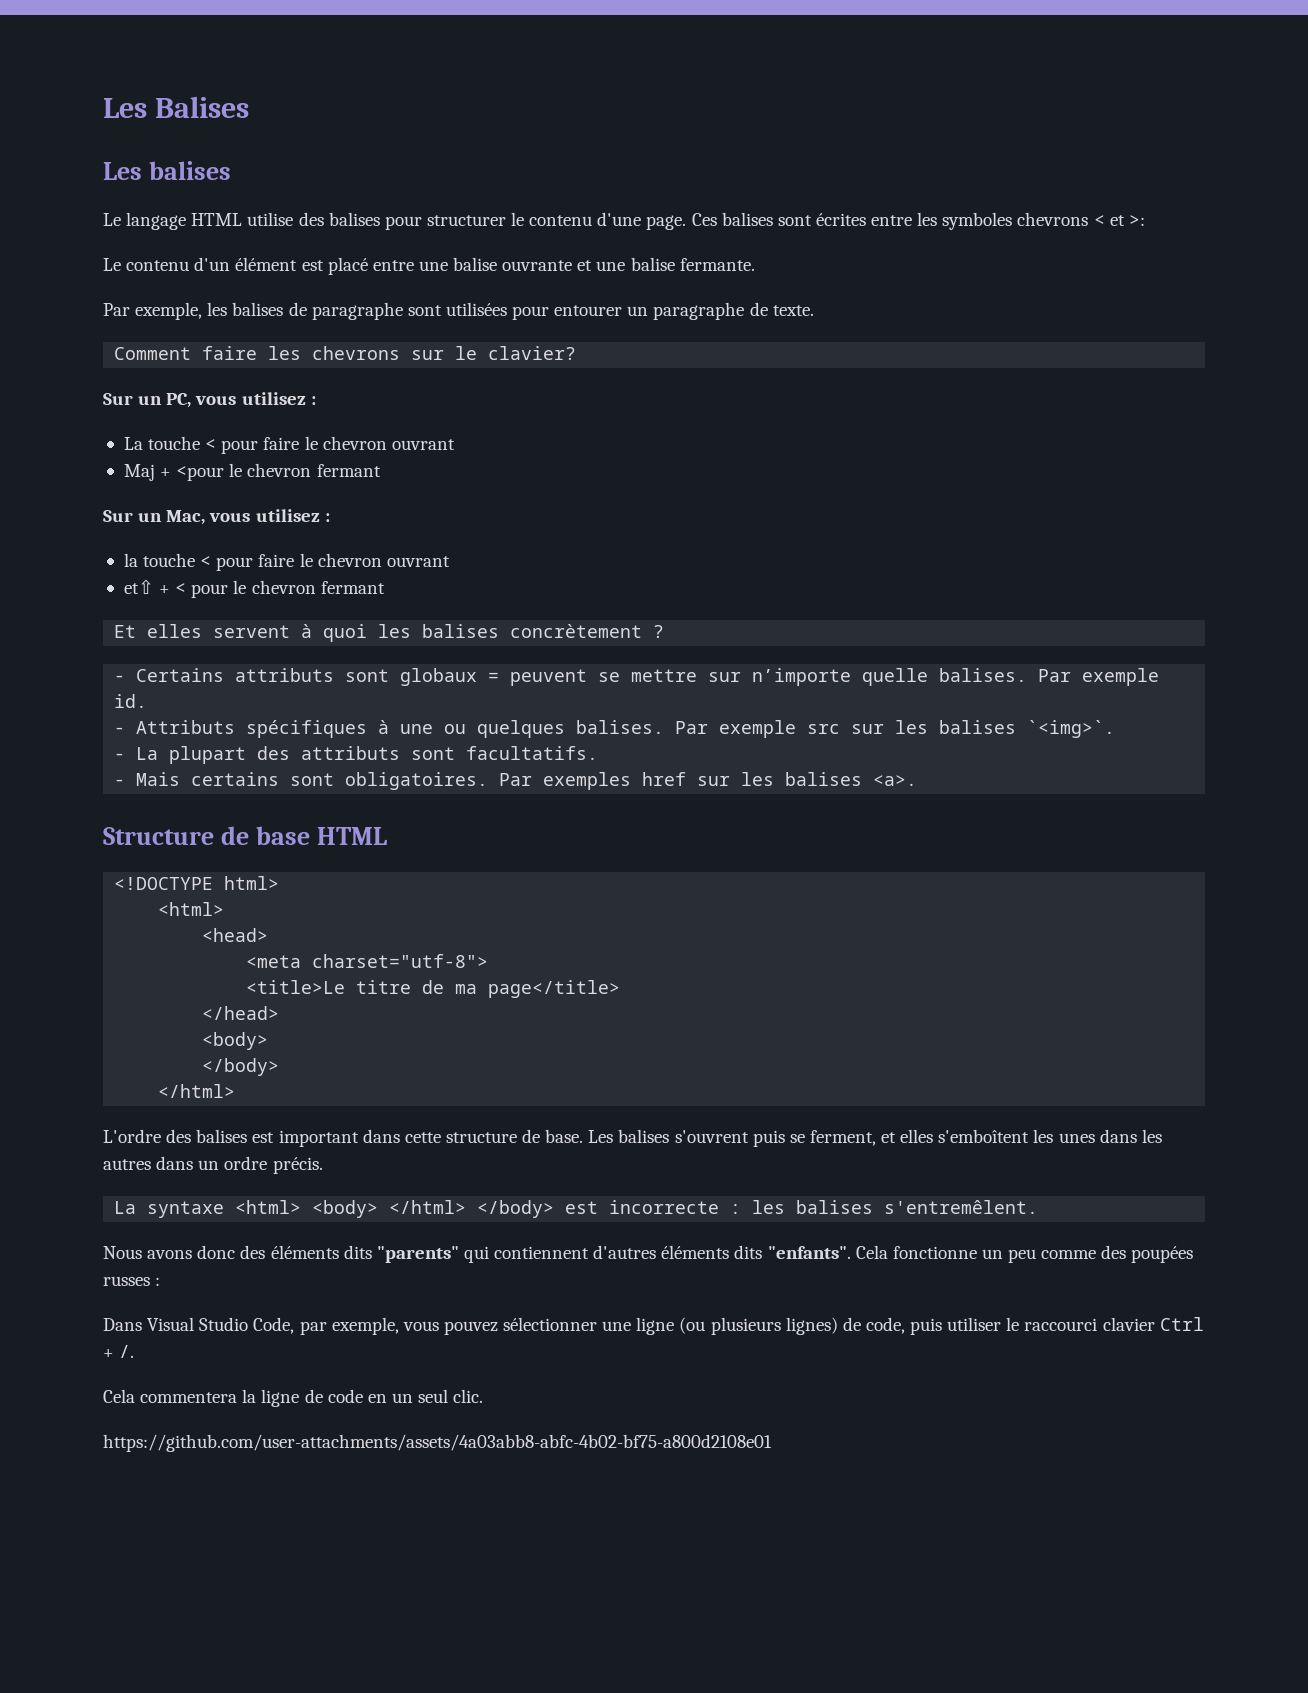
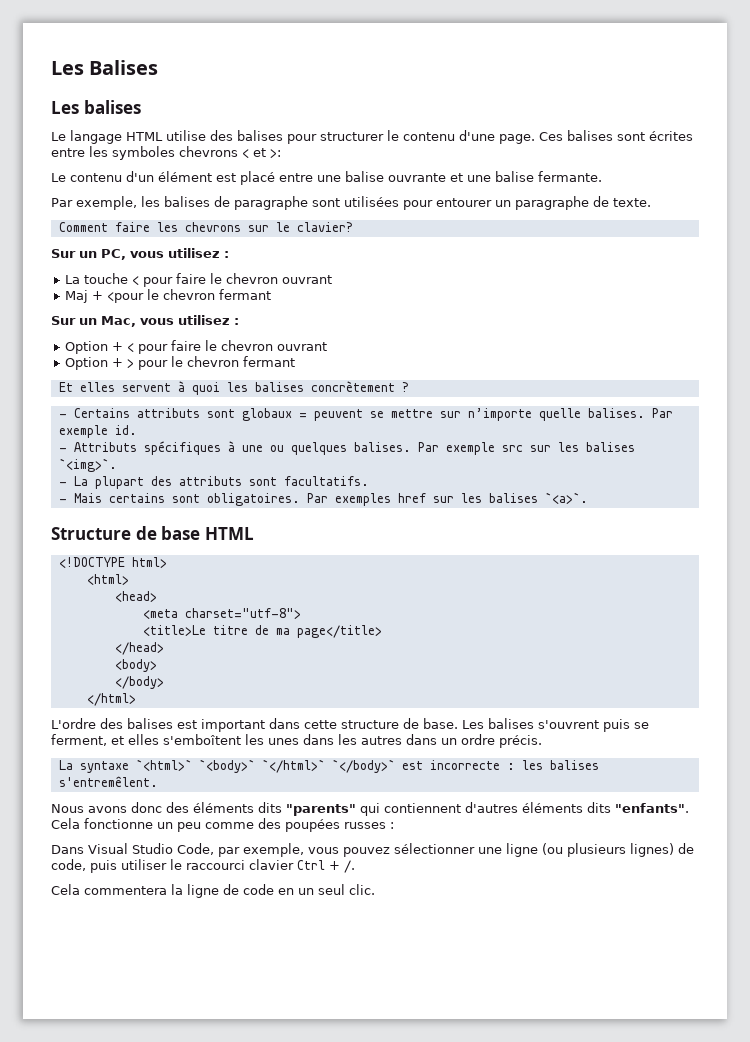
[123,553,450,571] [123,579,187,594] la touche < pour faire le chevron ouvrant // et⇧ + < -> [64,340,327,354] [64,357,134,370] Option + < pour faire le chevron ouvrant // Option + >
[873,775,918,786] <a>. -> [544,492,588,504] `<a>`.
[235,1200,555,1218] <html> <body> </html> </body> -> [135,759,395,773] `<html>` `<body>` `</html>` `</body>`
[103,1434,772,1452] // https://github.com/user-attachments/assets/4a03abb8-abfc-4b02-bf75-a800d2108e01 -> (375, 889) none

